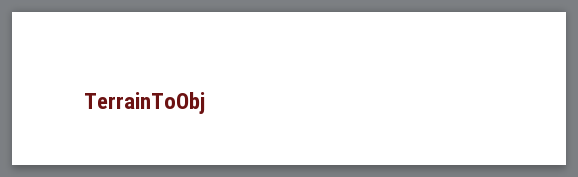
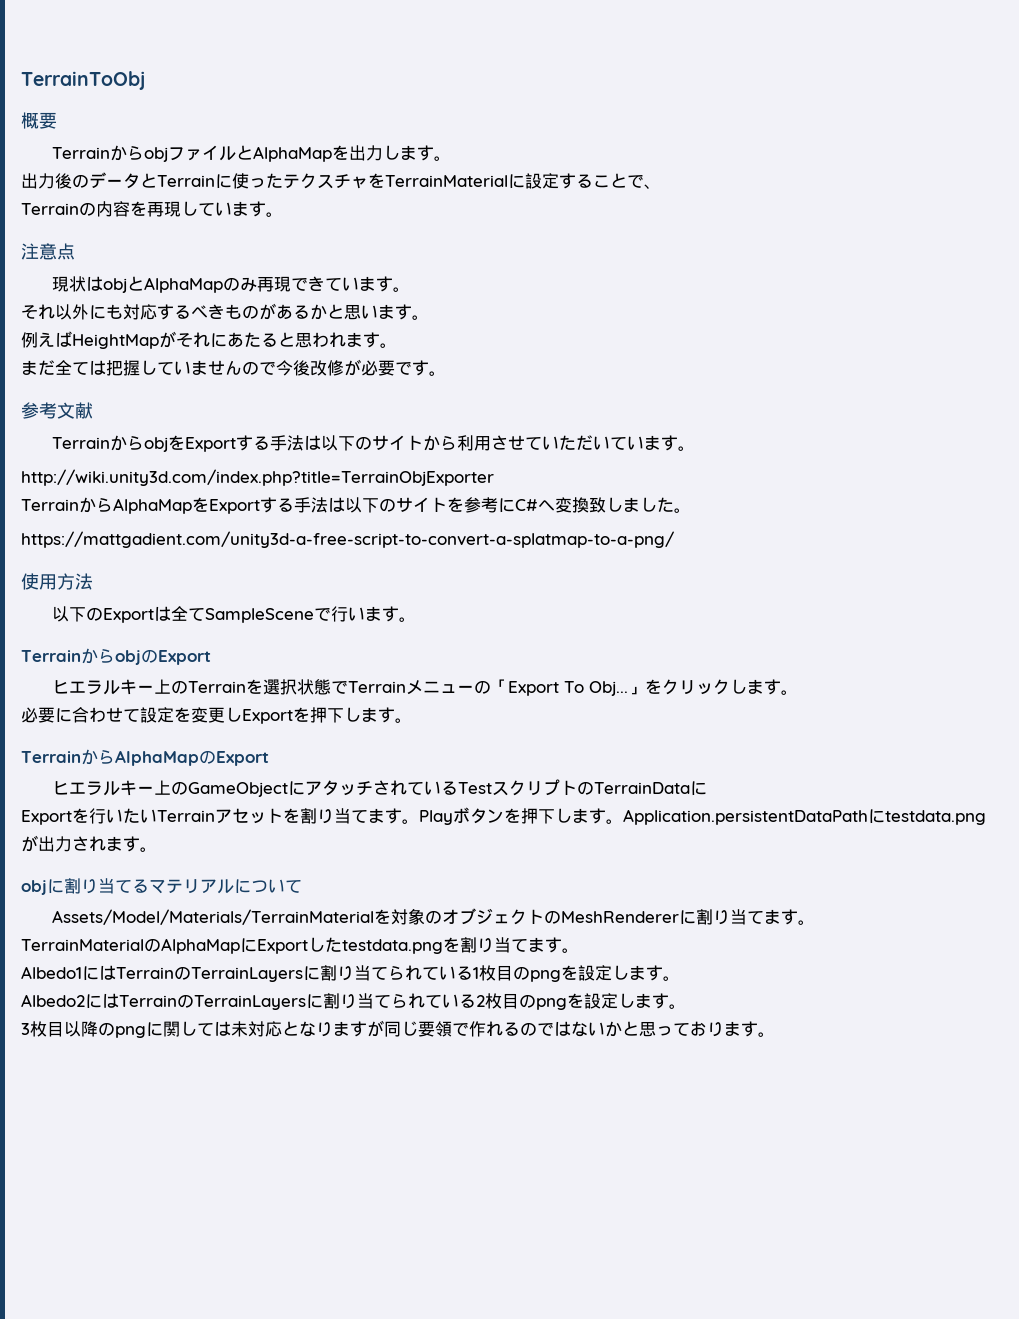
(205, 103) none -> [21,112,57,129] [51,145,451,162] [21,172,661,189] [21,201,283,217] [21,243,75,260] [51,276,410,293] [21,303,429,320] [21,331,397,349] [21,359,446,376] [21,402,93,419] [51,435,695,452] [21,469,494,486] [21,497,691,514] [21,531,674,548] [21,573,93,590] [51,606,416,623] [21,648,211,665] [51,679,798,696] [21,707,412,724] [21,749,269,766] [51,779,707,797] [21,807,986,825] [21,835,157,852] [21,878,302,895] [51,908,815,925] [21,937,579,954] [21,965,680,982] [21,993,686,1010] [21,1020,775,1038] // 概要 // TerrainからobjファイルとAlphaMapを出力します。 // 出力後のデータとTerrainに使ったテクスチャをTerrainMaterialに設定することで、 // Terrainの内容を再現しています。 // 注意点 // 現状はobjとAlphaMapのみ再現できています。 // それ以外にも対応するべきものがあるかと思います。 // 例えばHeightMapがそれにあたると思われます。 // まだ全ては把握していませんので今後改修が必要です。 // 参考文献 // TerrainからobjをExportする手法は以下のサイトから利用させていただいています。 // http://wiki.unity3d.com/index.php?title=TerrainObjExporter // TerrainからAlphaMapをExportする手法は以下のサイトを参考にC#へ変換致しました。 // https://mattgadient.com/unity3d-a-free-script-to-convert-a-splatmap-to-a-png/ // 使用方法 // 以下のExportは全てSampleSceneで行います。 // TerrainからobjのExport // ヒエラルキー上のTerrainを選択状態でTerrainメニューの「Export To Obj...」をクリックします。 // 必要に合わせて設定を変更しExportを押下します。 // TerrainからAlphaMapのExport // ヒエラルキー上のGameObjectにアタッチされているTestスクリプトのTerrainDataに // Exportを行いたいTerrainアセットを割り当てます。Playボタンを押下します。Application.persistentDataPathにtestdata.pngが出力されます。 // objに割り当てるマテリアルについて // Assets/Model/Materials/TerrainMaterialを対象のオブジェクトのMeshRendererに割り当てます。 // TerrainMaterialのAlphaMapにExportしたtestdata.pngを割り当てます。 // Albedo1にはTerrainのTerrainLayersに割り当てられている1枚目のpngを設定します。 // Albedo2にはTerrainのTerrainLayersに割り当てられている2枚目のpngを設定します。 // 3枚目以降のpngに関しては未対応となりますが同じ要領で作れるのではないかと思っております。

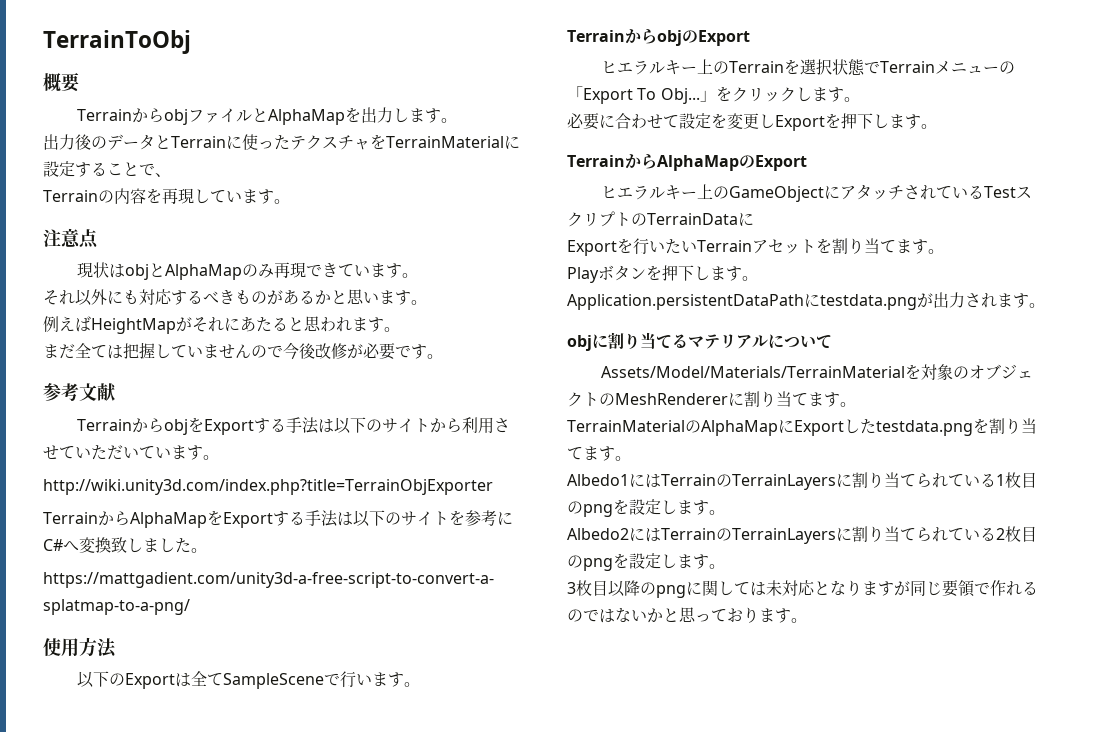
(419, 821) none -> (944, 251) //
(623, 821) none -> (758, 278) //

